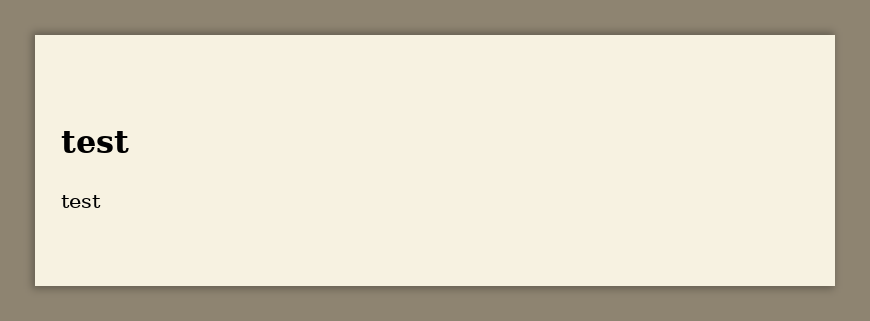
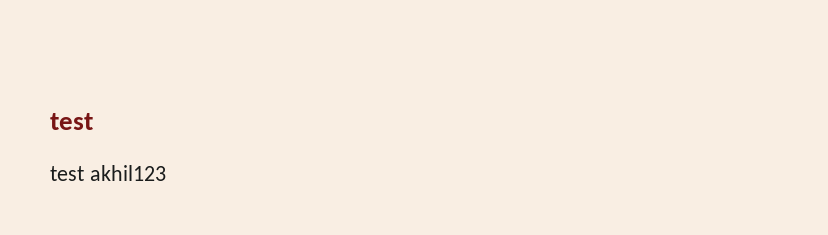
(101, 201) none -> [89,165,166,181] akhil123

